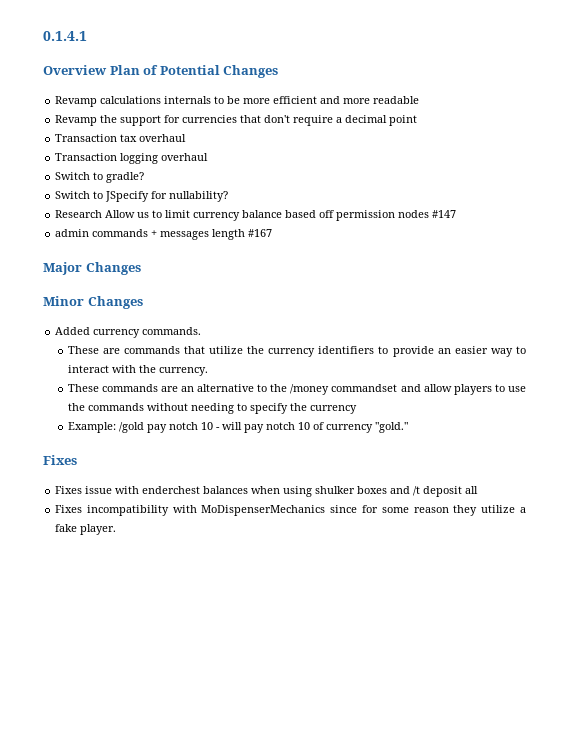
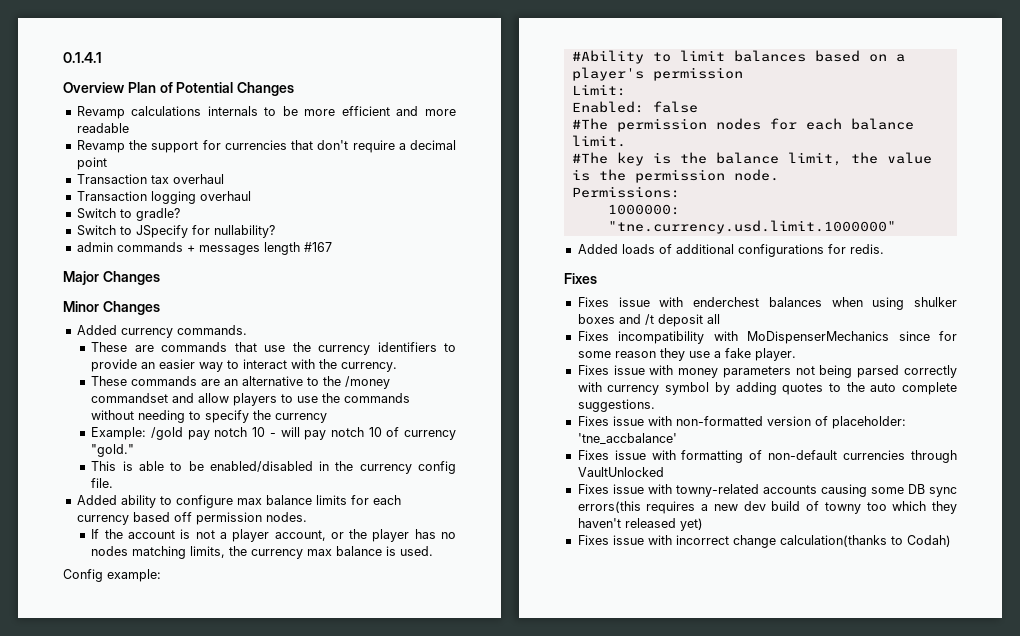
[55,210,457,221] // Research Allow us to limit currency balance based off permission nodes #147 -> (275, 231) none
[208,346,243,354] utilize -> [264,345,286,352] use
(408, 427) none -> [91,461,456,474] [91,478,114,488] [76,495,401,508] [76,512,307,525] [91,529,456,542] [91,546,434,559] [63,569,161,582] [571,50,905,64] [571,67,743,81] [571,84,626,96] [571,101,698,113] [571,118,914,132] [571,135,626,147] [571,152,932,166] [571,169,779,183] [571,186,680,198] [607,204,680,215] [607,220,896,234] [577,244,884,257] // This is able to be enabled/disabled in the currency config file. // Added ability to configure max balance limits for each currency based off permission nodes. // If the account is not a player account, or the player has no nodes matching limits, the currency max balance is used. // Config example: // #Ability to limit balances based on a player's permission // Limit: // Enabled: false // #The permission nodes for each balance limit. // #The key is the balance limit, the value is the permission node. // Permissions: // 1000000: "tne.currency.usd.limit.1000000" // Added loads of additional configurations for redis.
[481,505,516,513] utilize -> [688,351,710,358] use
(117, 529) none -> [577,365,957,378] [577,382,958,395] [577,399,655,412] [577,416,906,429] [577,433,677,445] [577,450,957,463] [577,467,664,477] [577,484,957,497] [577,501,957,514] [577,518,703,531] [577,535,951,548] // Fixes issue with money parameters not being parsed correctly with currency symbol by adding quotes to the auto complete suggestions. // Fixes issue with non-formatted version of placeholder: 'tne_accbalance' // Fixes issue with formatting of non-default currencies through VaultUnlocked // Fixes issue with towny-related accounts causing some DB sync errors(this requires a new dev build of towny too which they haven't released yet) // Fixes issue with incorrect change calculation(thanks to Codah)

